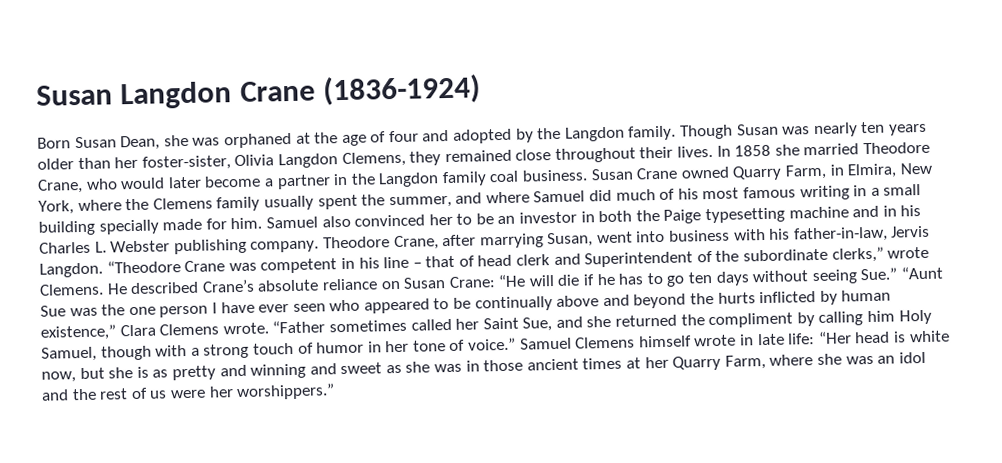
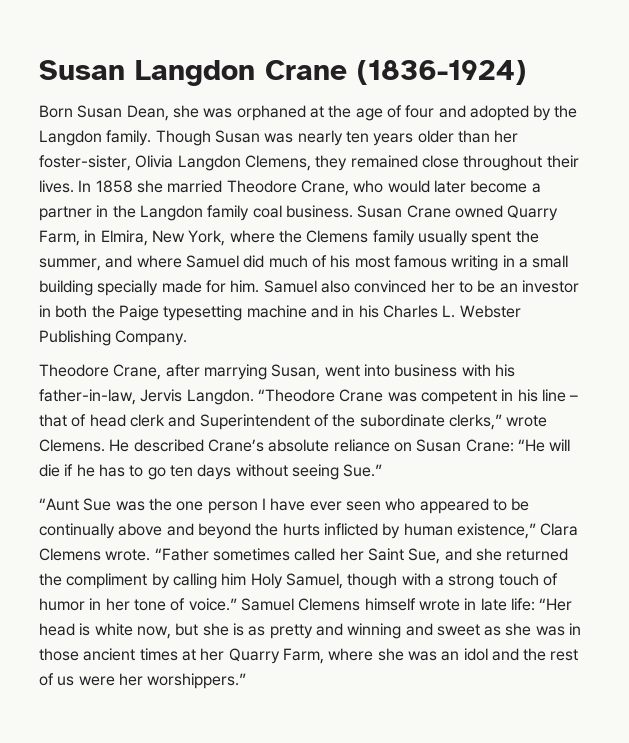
[173,238,320,255] publishing company. -> [39,330,188,346] Publishing Company. //
(898, 274) none -> (383, 470) //

